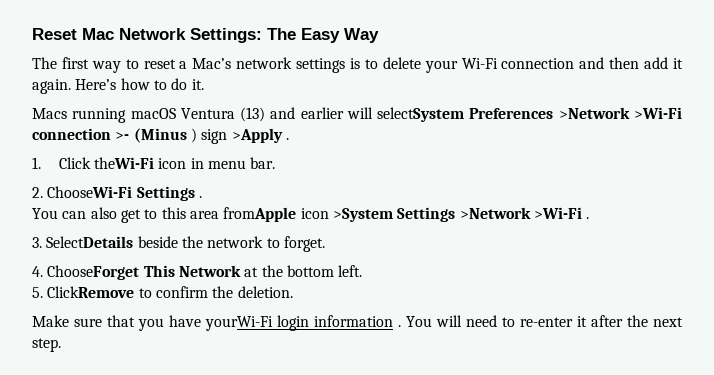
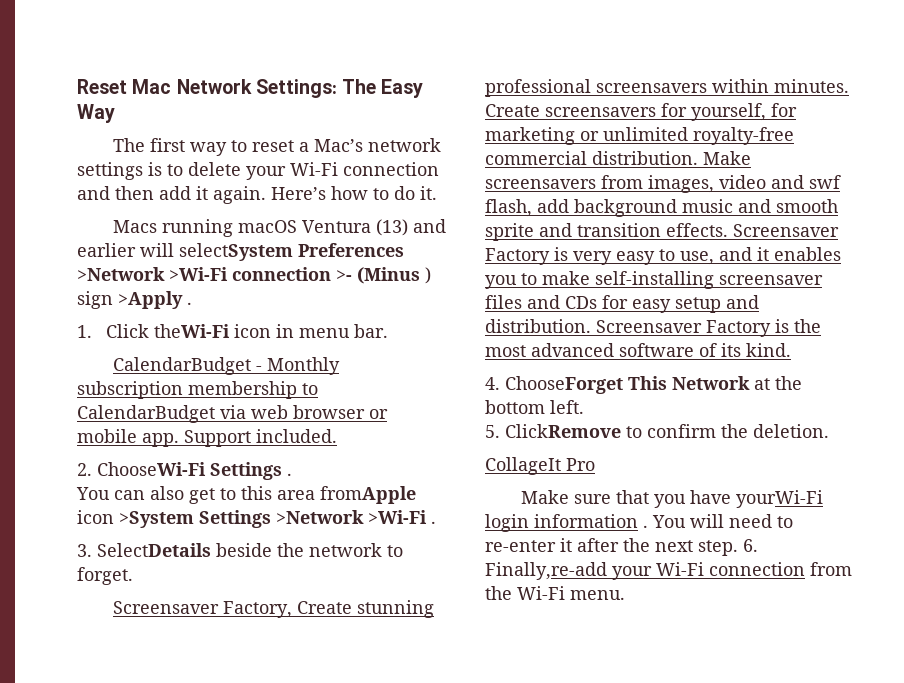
(276, 163) none -> [112,357,340,375] [77,381,318,399] [77,405,388,423] [77,429,337,447] // CalendarBudget - Monthly subscription membership to CalendarBudget via web browser or mobile app. Support included.
(325, 244) none -> [112,600,434,618] [485,79,849,97] [485,103,797,121] [485,127,794,145] [485,151,751,165] [485,175,841,193] [485,199,838,217] [485,223,839,241] [485,247,841,265] [485,271,823,289] [485,295,759,313] [485,319,821,337] [485,343,791,357] // Screensaver Factory, Create stunning professional screensavers within minutes. Create screensavers for yourself, for marketing or unlimited royalty-free commercial distribution. Make screensavers from images, video and swf flash, add background music and smooth sprite and transition effects. Screensaver Factory is very easy to use, and it enables you to make self-installing screensaver files and CDs for easy setup and distribution. Screensaver Factory is the most advanced software of its kind.
(293, 292) none -> [485,457,595,475] // CollageIt Pro
(61, 345) none -> [743,539,758,552] [485,562,852,580] [485,586,625,600] 6. Finally,re-add your Wi-Fi connection from the Wi-Fi menu.

